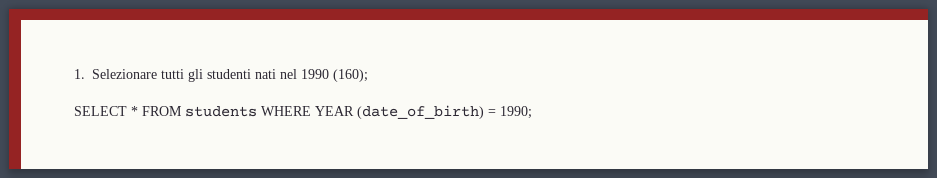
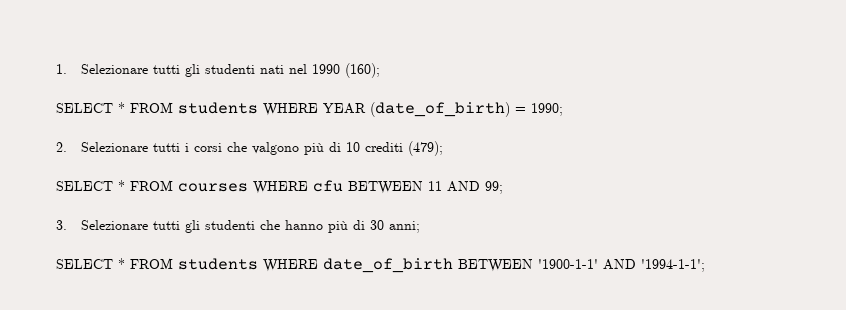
(532, 112) none -> [56,141,443,156] [56,180,503,194] [56,220,420,233] [56,258,705,273] // 2. Selezionare tutti i corsi che valgono più di 10 crediti (479); // SELECT * FROM courses WHERE cfu BETWEEN 11 AND 99; // 3. Selezionare tutti gli studenti che hanno più di 30 anni; // SELECT * FROM students WHERE date_of_birth BETWEEN '1900-1-1' AND '1994-1-1';

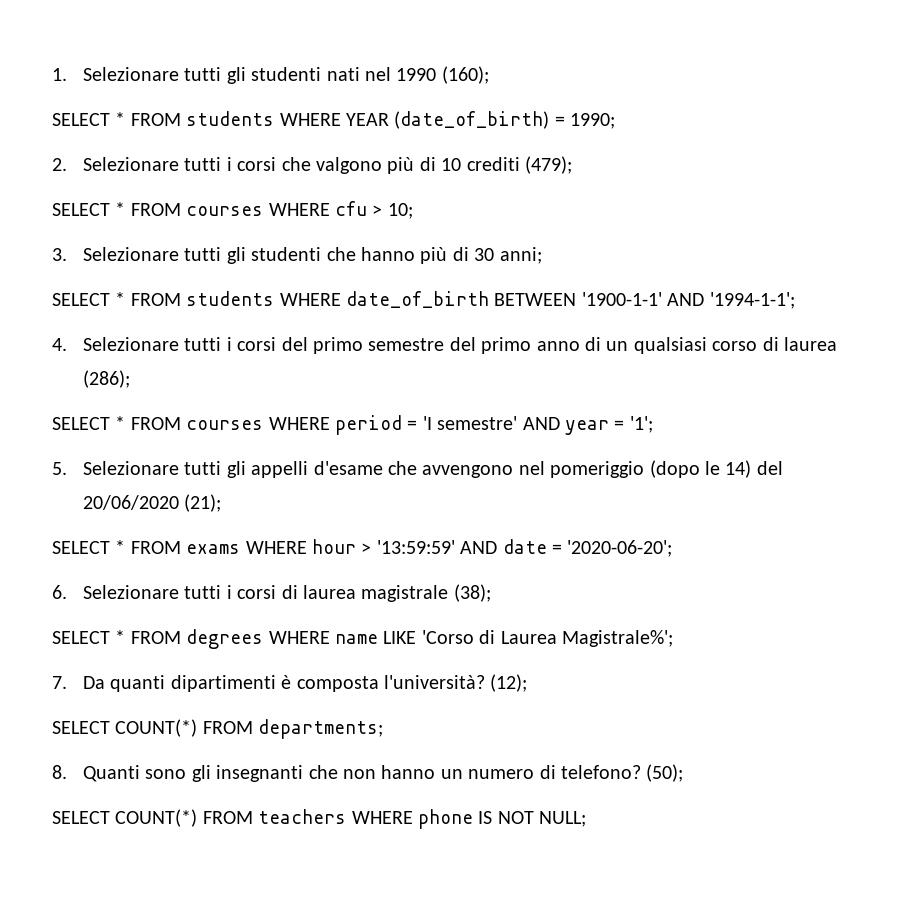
[348,181,503,194] BETWEEN 11 AND 99; -> [372,203,413,219] > 10;
(705, 265) none -> [52,337,837,354] [82,370,130,388] [52,415,653,435] [52,460,783,478] [82,494,222,512] [52,539,673,557] [52,584,491,602] [52,629,673,649] [52,674,528,692] [52,719,384,739] [52,764,684,782] [52,809,587,829] // 4. Selezionare tutti i corsi del primo semestre del primo anno di un qualsiasi corso di laurea (286); // SELECT * FROM courses WHERE period = 'I semestre' AND year = '1'; // 5. Selezionare tutti gli appelli d'esame che avvengono nel pomeriggio (dopo le 14) del 20/06/2020 (21); // SELECT * FROM exams WHERE hour > '13:59:59' AND date = '2020-06-20'; // 6. Selezionare tutti i corsi di laurea magistrale (38); // SELECT * FROM degrees WHERE name LIKE 'Corso di Laurea Magistrale%'; // 7. Da quanti dipartimenti è composta l'università? (12); // SELECT COUNT(*) FROM departments; // 8. Quanti sono gli insegnanti che non hanno un numero di telefono? (50); // SELECT COUNT(*) FROM teachers WHERE phone IS NOT NULL;

